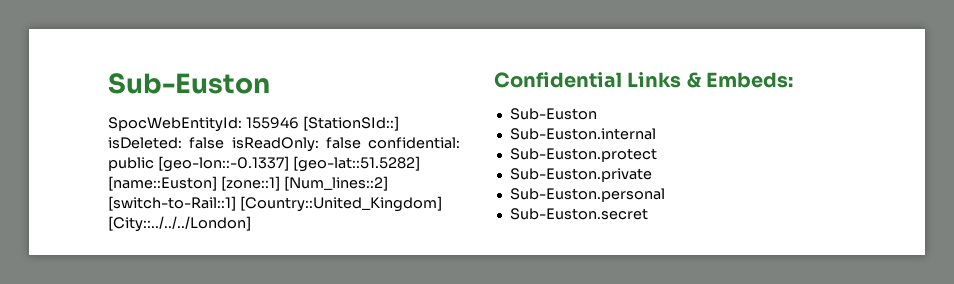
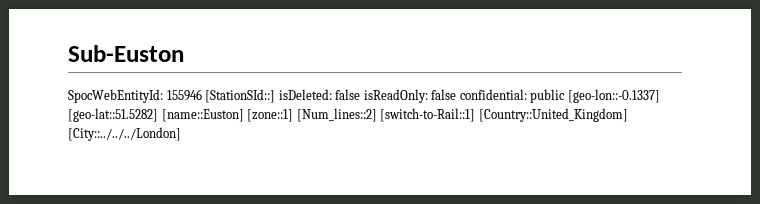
[494,72,793,88] [509,108,597,120] [509,128,656,140] [509,148,657,162] [509,168,652,182] [509,188,665,202] [509,208,648,220] // Confidential Links & Embeds: // Sub-Euston // Sub-Euston.internal // Sub-Euston.protect // Sub-Euston.private // Sub-Euston.personal // Sub-Euston.secret -> (181, 134) none

